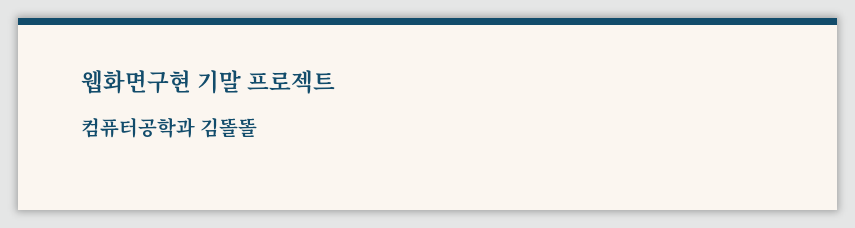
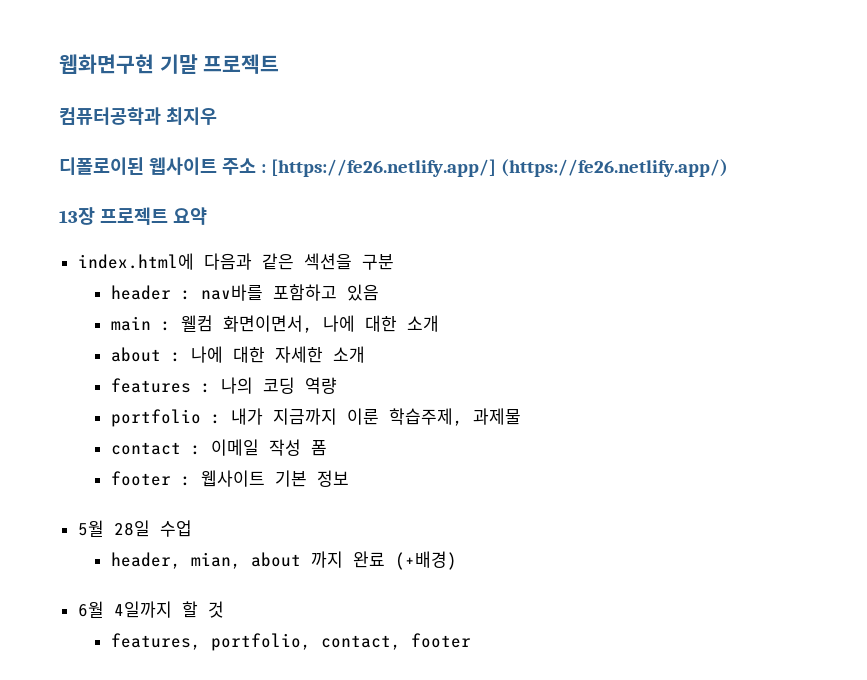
[200,118,258,138] 김똘똘 -> [165,107,217,125] [59,157,728,177] [59,207,207,225] [77,253,394,270] [110,284,379,301] [110,315,439,333] [110,346,365,363] [110,377,337,394] [110,408,521,427] [110,439,327,456] [110,470,349,487] [77,520,192,537] [110,551,457,570] [77,601,224,618] [110,633,471,651] 최지우 // 디폴로이된 웹사이트 주소 : [https://fe26.netlify.app/] (https://fe26.netlify.app/) // 13장 프로젝트 요약 // index.html에 다음과 같은 섹션을 구분 // header : nav바를 포함하고 있음 // main : 웰컴 화면이면서, 나에 대한 소개 // about : 나에 대한 자세한 소개 // features : 나의 코딩 역량 // portfolio : 내가 지금까지 이룬 학습주제, 과제물 // contact : 이메일 작성 폼 // footer : 웹사이트 기본 정보 // 5월 28일 수업 // header, mian, about 까지 완료 (+배경) // 6월 4일까지 할 것 // features, portfolio, contact, footer

